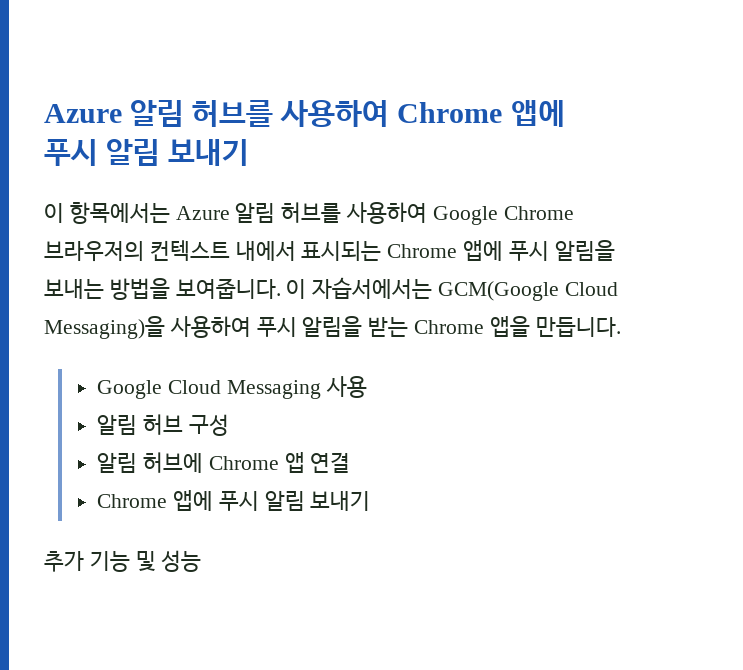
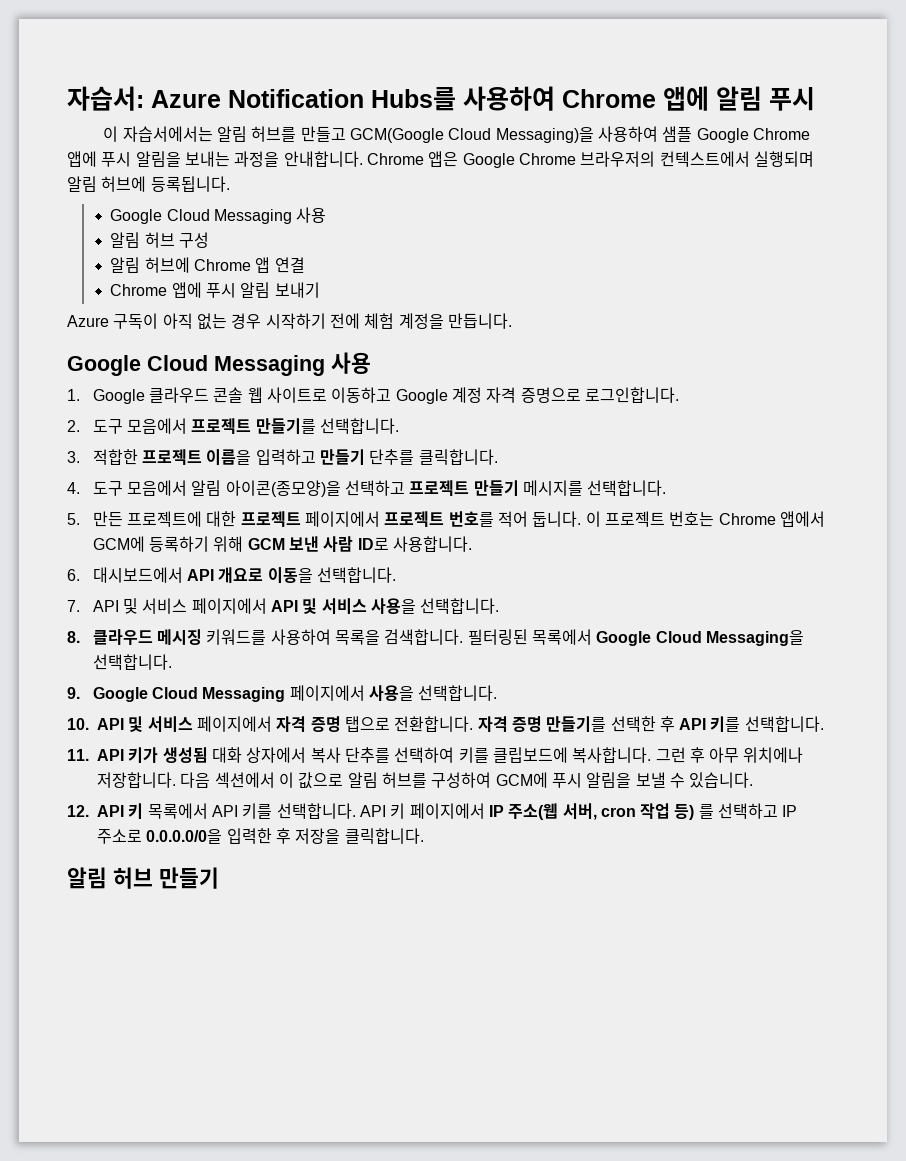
[44,100,274,127] Azure 알림 허브를 -> [67,86,456,111] 자습서: Azure Notification Hubs를
[44,139,250,166] [44,202,574,225] [44,240,615,262] [44,277,618,301] [44,316,621,339] 푸시 알림 보내기 // 이 항목에서는 Azure 알림 허브를 사용하여 Google Chrome 브라우저의 컨텍스트 내에서 표시되는 Chrome 앱에 푸시 알림을 보내는 방법을 보여줍니다. 이 자습서에서는 GCM(Google Cloud Messaging)을 사용하여 푸시 알림을 받는 Chrome 앱을 만듭니다. -> [716,86,815,111] [103,126,810,143] [67,151,814,168] [67,176,230,192] 알림 푸시 // 이 자습서에서는 알림 허브를 만들고 GCM(Google Cloud Messaging)을 사용하여 샘플 Google Chrome 앱에 푸시 알림을 보내는 과정을 안내합니다. Chrome 앱은 Google Chrome 브라우저의 컨텍스트에서 실행되며 알림 허브에 등록됩니다.
[44,550,202,572] 추가 기능 및 성능 -> [67,313,512,330] [67,352,371,376] [67,387,680,404] [67,418,400,434] [67,449,498,466] [67,480,667,497] [67,511,826,527] [92,536,473,552] [67,567,397,584] [67,598,500,614] [67,629,805,646] [92,654,172,670] [67,685,498,702] [67,716,824,732] [67,747,804,763] [97,772,754,789] [67,803,798,820] [97,828,424,844] [67,867,219,889] Azure 구독이 아직 없는 경우 시작하기 전에 체험 계정을 만듭니다. // Google Cloud Messaging 사용 // 1. Google 클라우드 콘솔 웹 사이트로 이동하고 Google 계정 자격 증명으로 로그인합니다. // 2. 도구 모음에서 프로젝트 만들기를 선택합니다. // 3. 적합한 프로젝트 이름을 입력하고 만들기 단추를 클릭합니다. // 4. 도구 모음에서 알림 아이콘(종모양)을 선택하고 프로젝트 만들기 메시지를 선택합니다. // 5. 만든 프로젝트에 대한 프로젝트 페이지에서 프로젝트 번호를 적어 둡니다. 이 프로젝트 번호는 Chrome 앱에서 GCM에 등록하기 위해 GCM 보낸 사람 ID로 사용합니다. // 6. 대시보드에서 API 개요로 이동을 선택합니다. // 7. API 및 서비스 페이지에서 API 및 서비스 사용을 선택합니다. // 8. 클라우드 메시징 키워드를 사용하여 목록을 검색합니다. 필터링된 목록에서 Google Cloud Messaging을 선택합니다. // 9. Google Cloud Messaging 페이지에서 사용을 선택합니다. // 10. API 및 서비스 페이지에서 자격 증명 탭으로 전환합니다. 자격 증명 만들기를 선택한 후 API 키를 선택합니다. // 11. API 키가 생성됨 대화 상자에서 복사 단추를 선택하여 키를 클립보드에 복사합니다. 그런 후 아무 위치에나 저장합니다. 다음 섹션에서 이 값으로 알림 허브를 구성하여 GCM에 푸시 알림을 보낼 수 있습니다. // 12. API 키 목록에서 API 키를 선택합니다. API 키 페이지에서 IP 주소(웹 서버, cron 작업 등) 를 선택하고 IP 주소로 0.0.0.0/0을 입력한 후 저장을 클릭합니다. // 알림 허브 만들기

